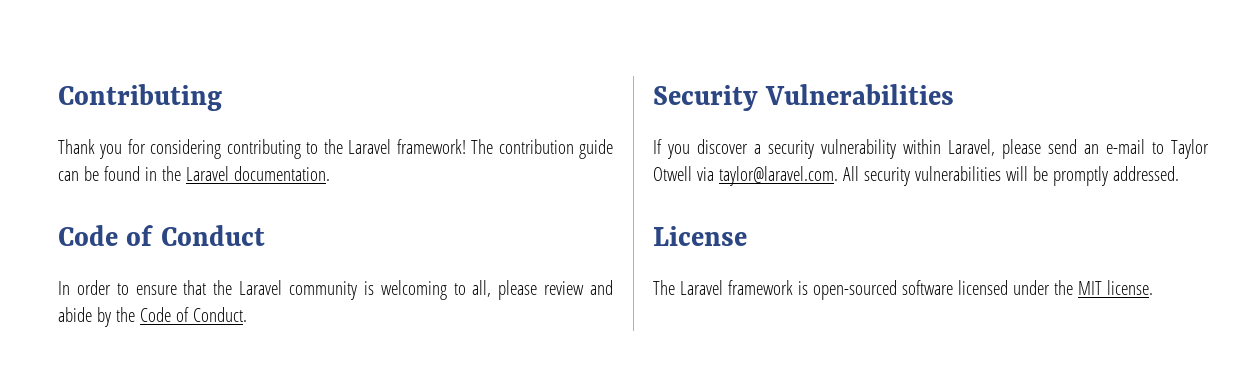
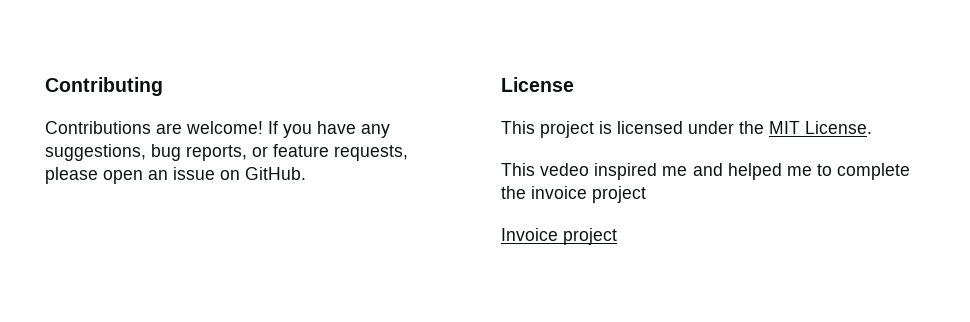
[58,139,613,159] [58,166,330,181] [58,225,265,246] [58,280,614,300] [58,307,247,327] [653,84,955,111] [653,139,1210,159] [653,166,1179,186] [653,226,747,246] [653,280,1153,300] Thank you for considering contributing to the Laravel framework! The contribution guide can be found in the Laravel documentation. // Code of Conduct // In order to ensure that the Laravel community is welcoming to all, please review and abide by the Code of Conduct. // Security Vulnerabilities // If you discover a security vulnerability within Laravel, please send an e-mail to Taylor Otwell via taylor@laravel.com. All security vulnerabilities will be promptly addressed. // License // The Laravel framework is open-sourced software licensed under the MIT license. -> [45,121,390,138] [45,144,408,161] [45,167,306,184] [501,77,574,92] [501,121,872,138] [501,163,910,180] [501,186,646,203] [501,228,617,245] Contributions are welcome! If you have any suggestions, bug reports, or feature requests, please open an issue on GitHub. // License // This project is licensed under the MIT License. // This vedeo inspired me and helped me to complete the invoice project // Invoice project

